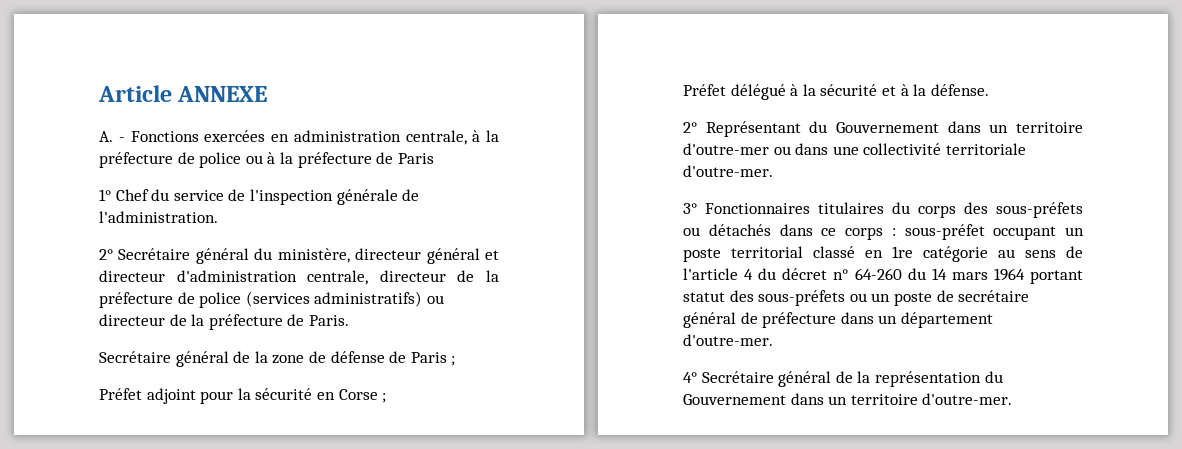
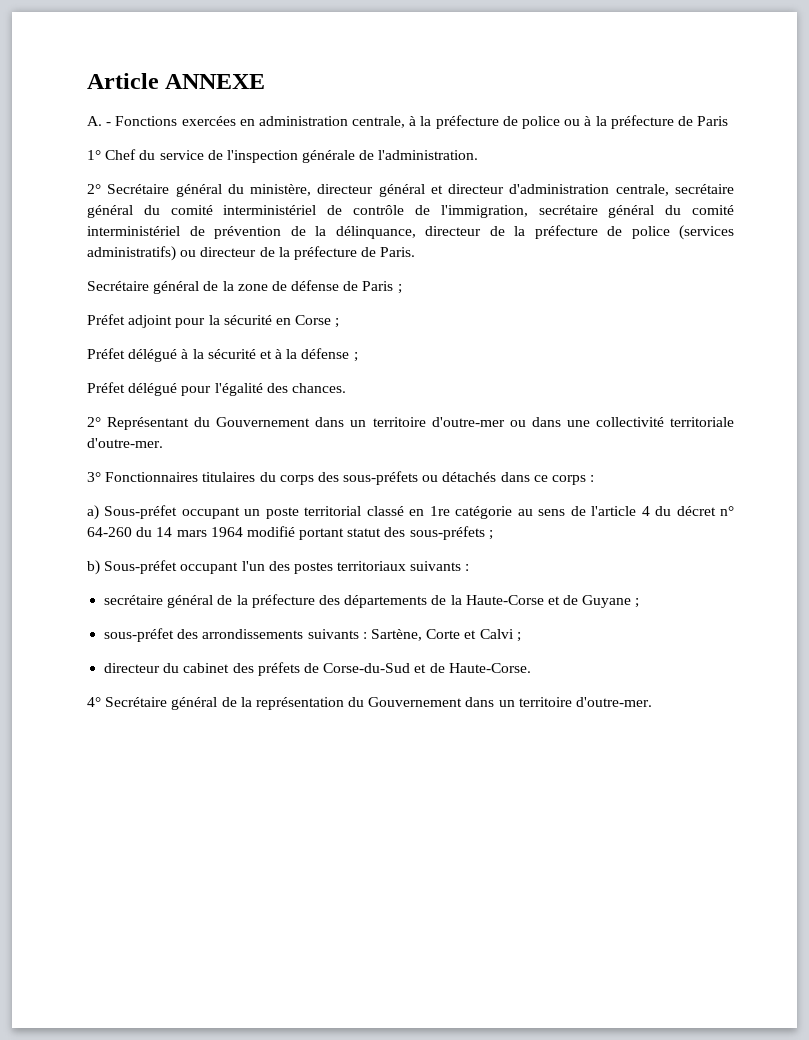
(369, 277) none -> [674,184,734,194] [87,205,734,218] [87,226,416,239] secrétaire général du comité interministériel de contrôle de l'immigration, secrétaire général du comité interministériel de prévention de la délinquance,
[930,84,989,96] défense. -> [301,348,358,362] [87,382,346,396] défense ; // Préfet délégué pour l'égalité des chances.
[904,224,985,240] sous-préfet -> [87,505,178,520] // a) Sous-préfet
(1025, 274) none -> [246,526,295,537] modifié
[849,290,1030,306] [683,312,993,328] [683,334,773,346] ou un poste de secrétaire général de préfecture dans un département d'outre-mer. -> [488,530,493,540] [87,560,470,575] [104,594,640,608] [104,628,521,642] [104,662,531,676] ; // b) Sous-préfet occupant l'un des postes territoriaux suivants : // secrétaire général de la préfecture des départements de la Haute-Corse et de Guyane ; // sous-préfet des arrondissements suivants : Sartène, Corte et Calvi ; // directeur du cabinet des préfets de Corse-du-Sud et de Haute-Corse.

